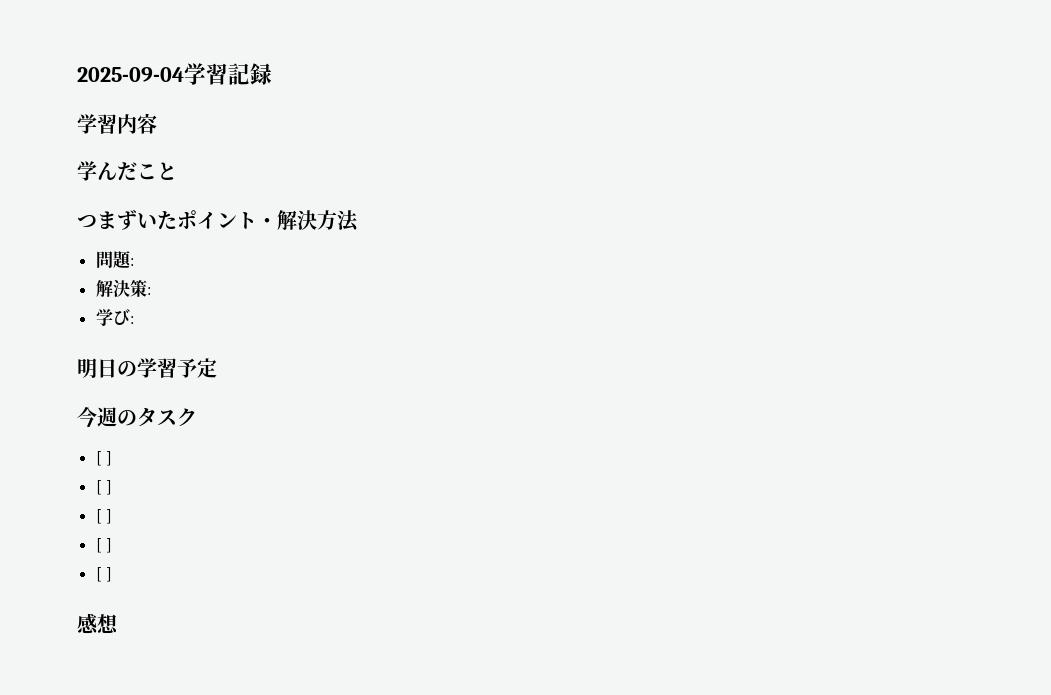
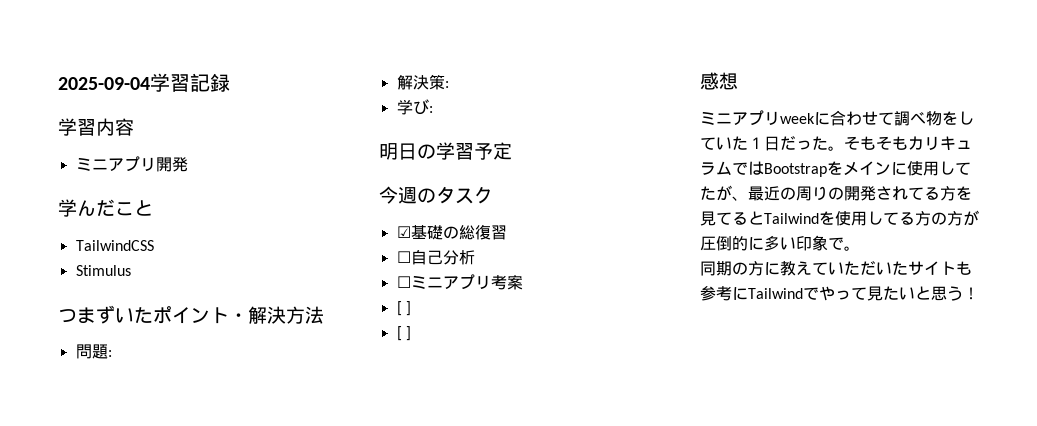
(157, 123) none -> [75,156,188,172] // ミニアプリ開発
(177, 171) none -> [75,240,154,251] [75,265,131,276] // TailwindCSS // Stimulus
[95,451,113,466] [95,480,113,495] [95,509,113,524] [ ] // [ ] // [ ] -> [396,225,507,240] [396,250,475,265] [396,274,523,290] ☑基礎の総復習 // ☐自己分析 // ☐ミニアプリ考案
(119, 624) none -> [700,110,974,126] [700,136,972,151] [700,161,971,177] [700,185,972,201] [700,210,979,226] [700,235,860,251] [700,261,972,276] [700,286,979,301] // ミニアプリweekに合わせて調べ物をしていた１日だった。そもそもカリキュラムではBootstrapをメインに使用してたが、最近の周りの開発されてる方を見てるとTailwindを使用してる方の方が圧倒的に多い印象で。 // 同期の方に教えていただいたサイトも参考にTailwindでやって見たいと思う！

